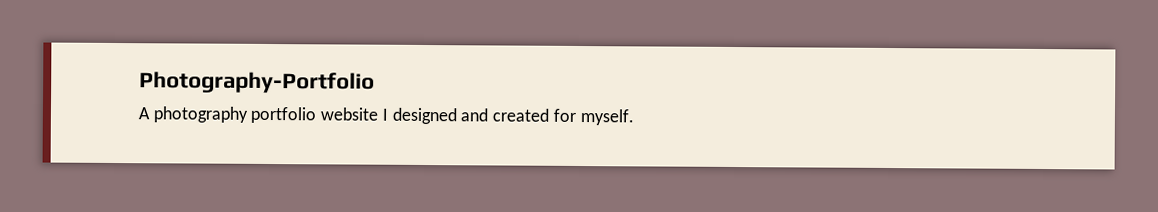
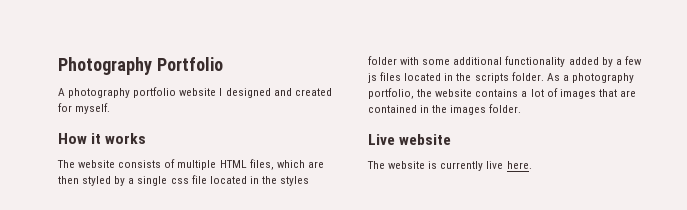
[139,71,375,94] Photography-Portfolio -> [58,57,223,75] Photography Portfolio
(634, 117) none -> [58,133,147,144] [57,159,324,170] [58,175,310,186] [368,56,642,67] [368,72,634,83] [368,88,636,99] [368,104,522,115] [368,134,452,145] [367,161,532,171] // How it works // The website consists of multiple HTML files, which are then styled by a single css file located in the styles folder with some additional functionality added by a few js files located in the scripts folder. As a photography portfolio, the website contains a lot of images that are contained in the images folder. // Live website // The website is currently live here.

